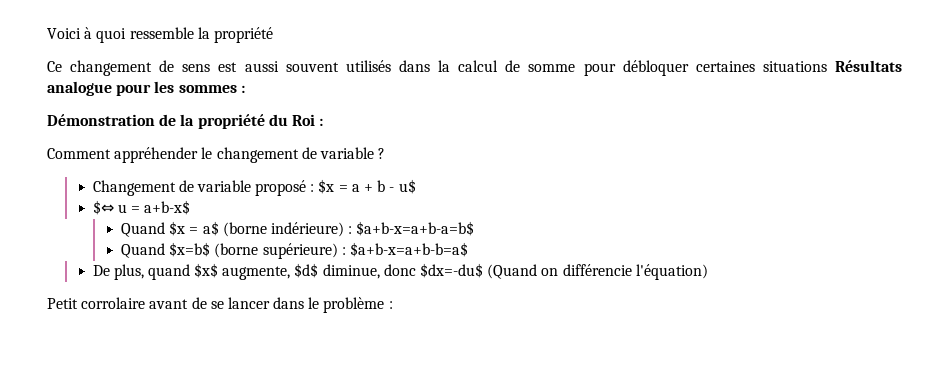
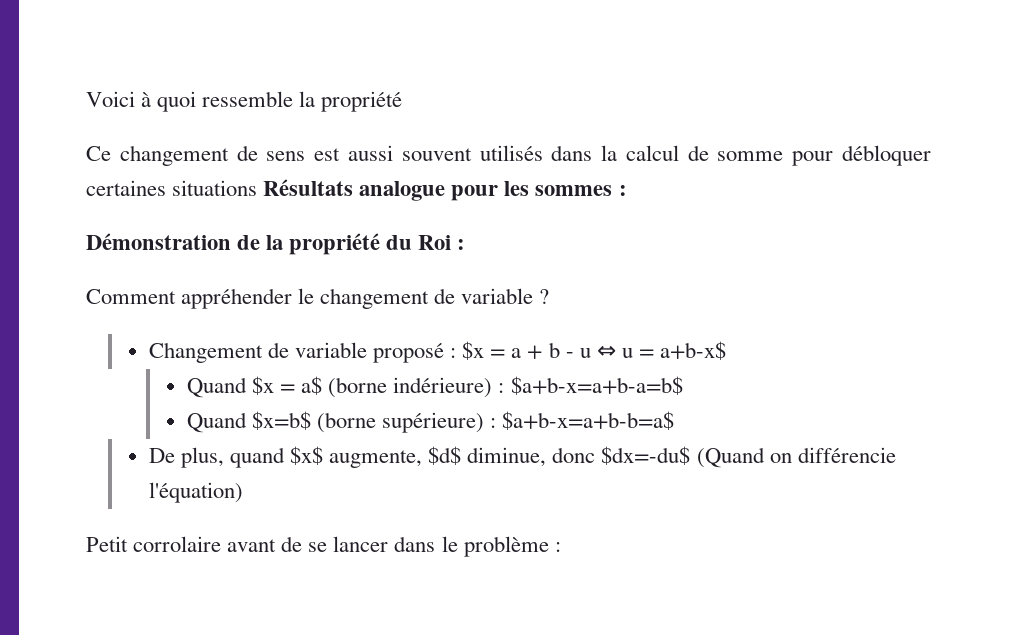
[398,179,416,194] [92,200,114,215] u$ // $⇔ -> [579,345,616,358] u ⇔

